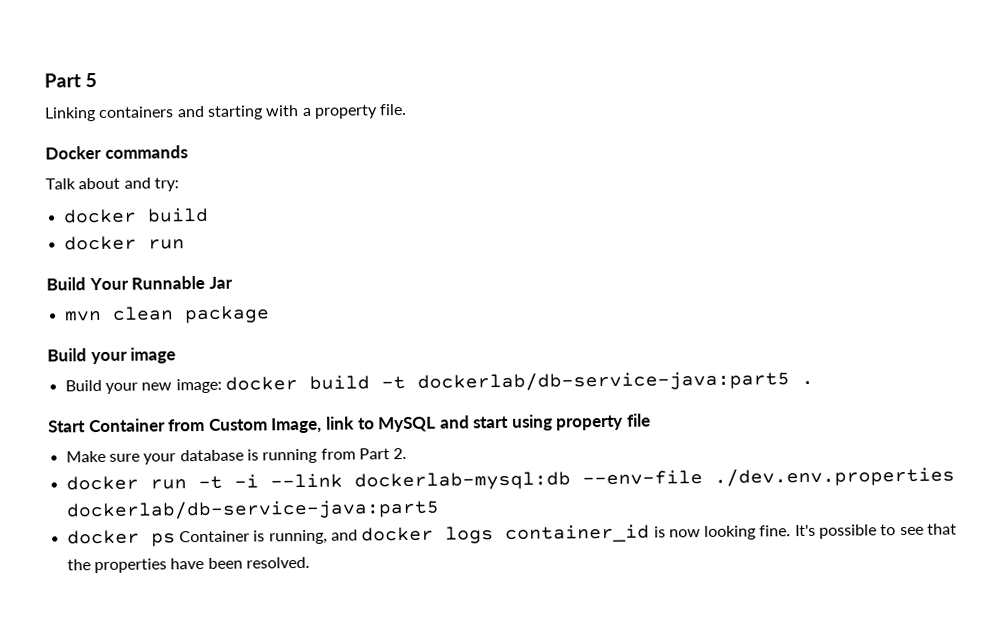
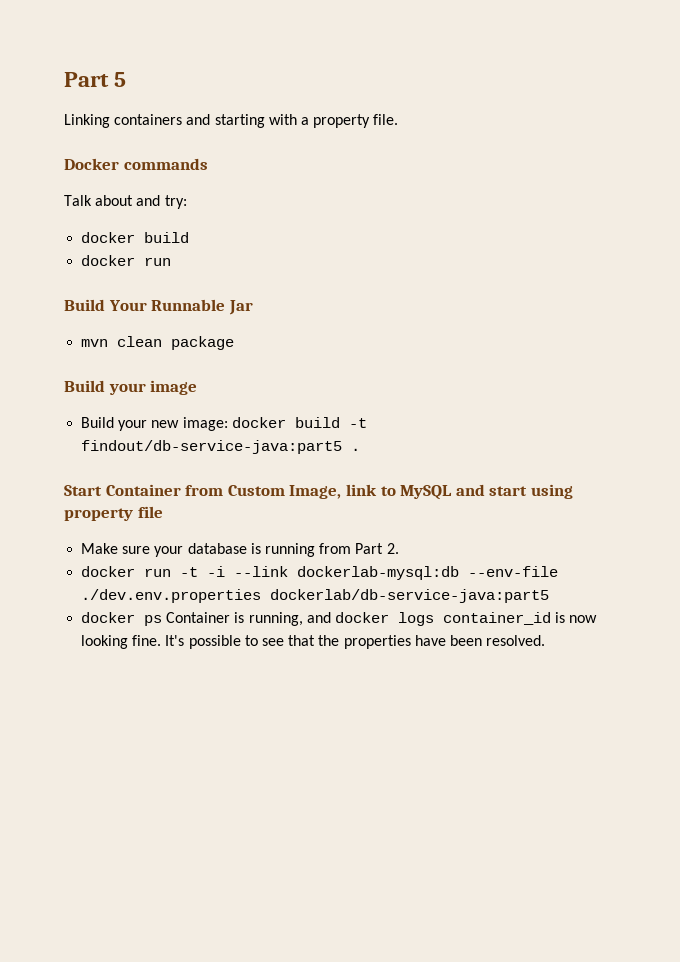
[416,370,790,392] dockerlab/db-service-java:part5 -> [81,440,343,454] findout/db-service-java:part5

